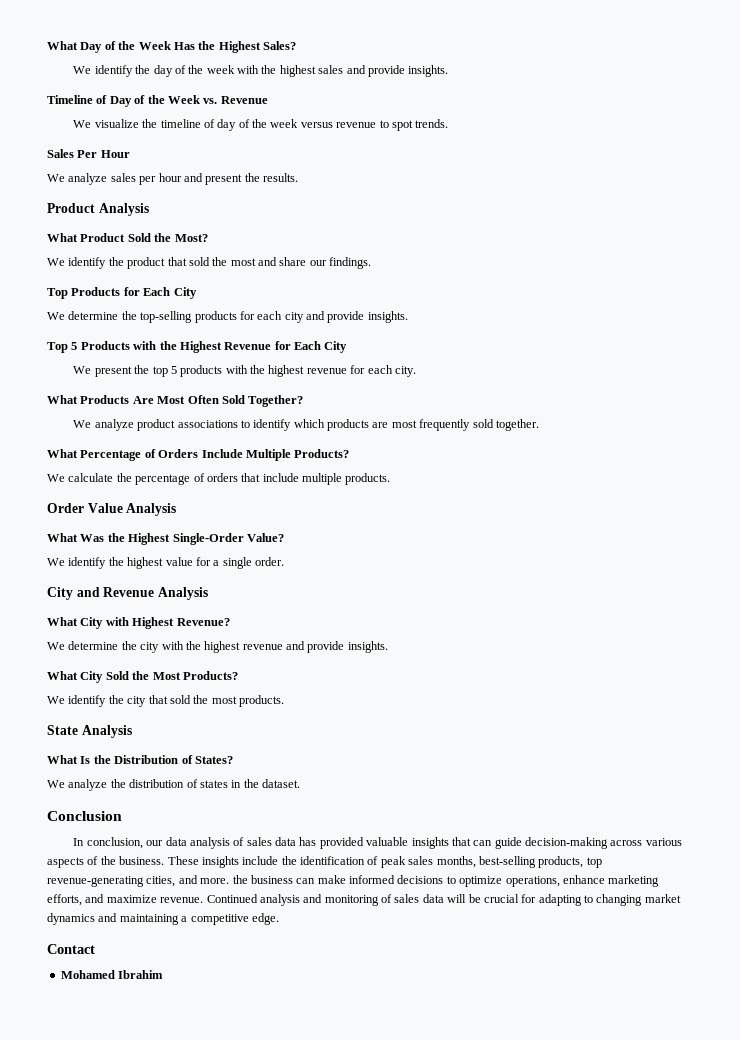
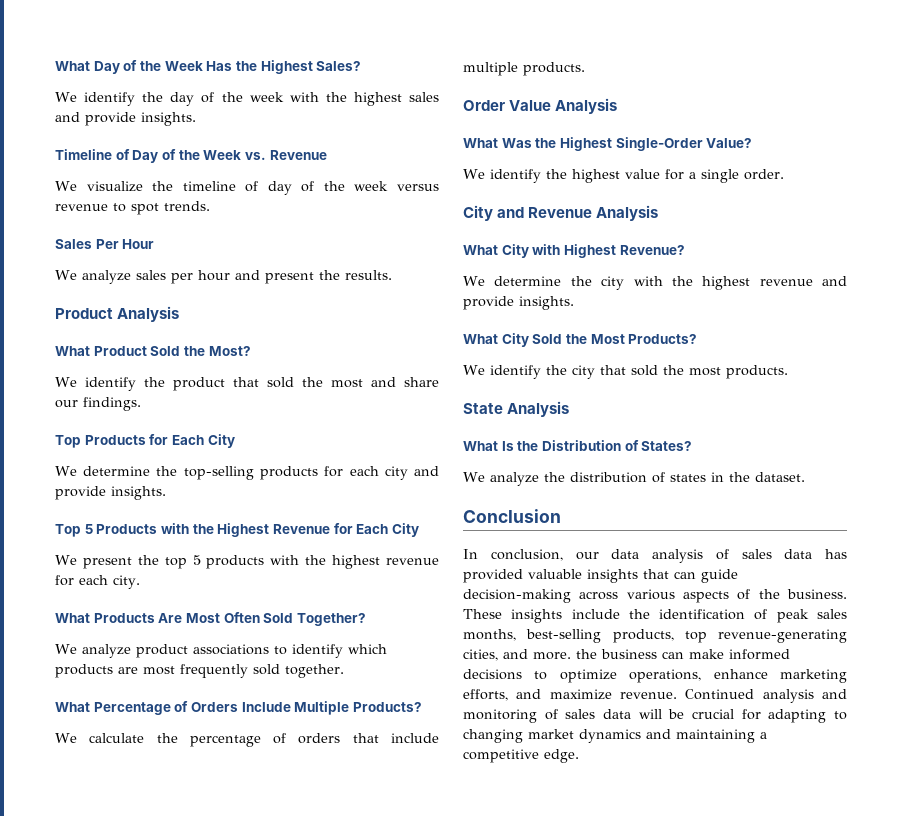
[47,944,95,954] [60,970,164,979] // Contact // Mohamed Ibrahim -> (579, 756) none

